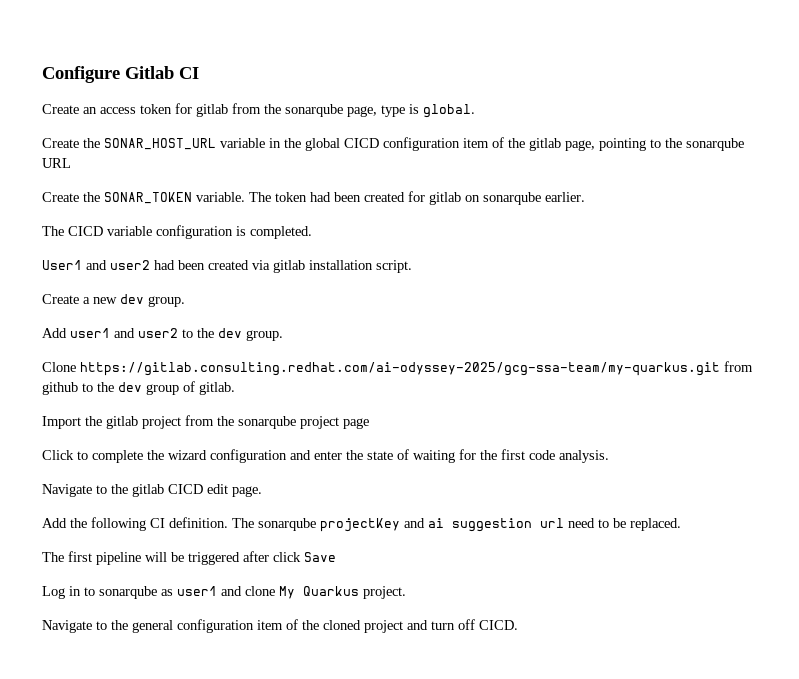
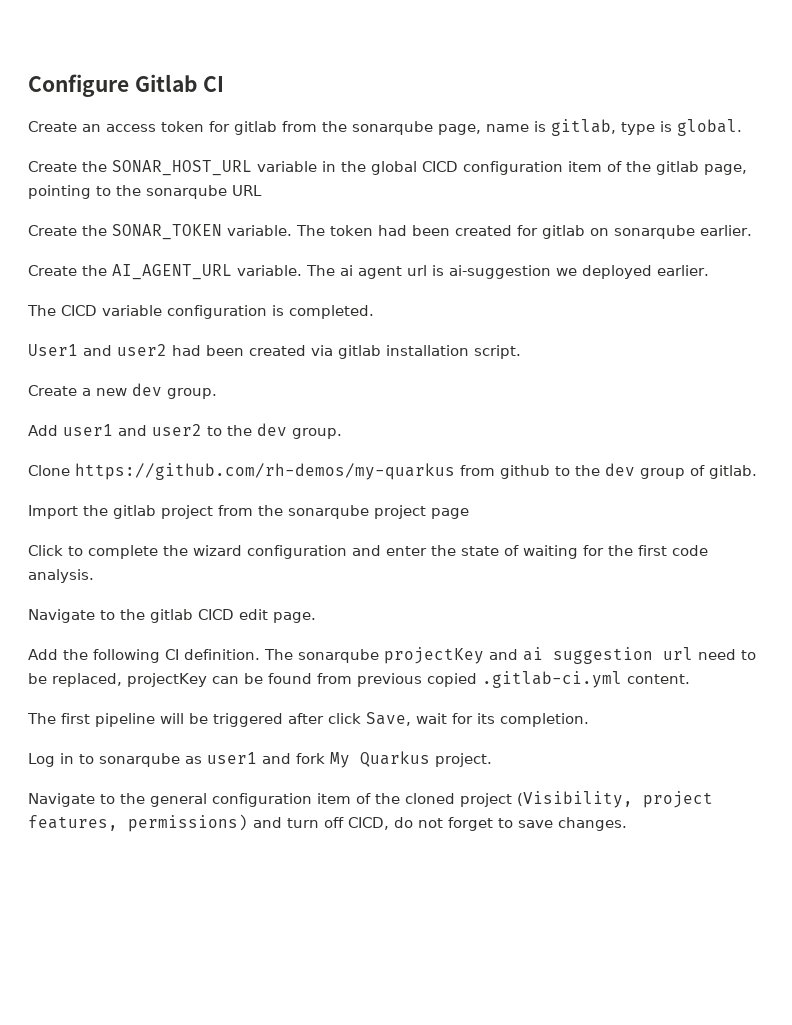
(377, 111) none -> [486,119,616,136] name is gitlab,
(585, 197) none -> [28,264,709,280] // Create the AI_AGENT_URL variable. The ai agent url is ai-suggestion we deployed earlier.
[80,362,720,376] https://gitlab.consulting.redhat.com/ai-odyssey-2025/gcg-ssa-team/my-quarkus.git -> [75,463,455,480] https://github.com/rh-demos/my-quarkus
[630,518,681,531] replaced. -> [52,671,690,688] replaced, projectKey can be found from previous copied .gitlab-ci.yml content.
[304,552,336,562] Save -> [366,712,589,727] Save, wait for its completion.
[245,586,275,596] clone -> [296,753,325,764] fork
[407,619,518,630] and turn off CICD. -> [517,791,713,808] [28,814,627,832] (Visibility, project features, permissions) and turn off CICD, do not forget to save changes.

